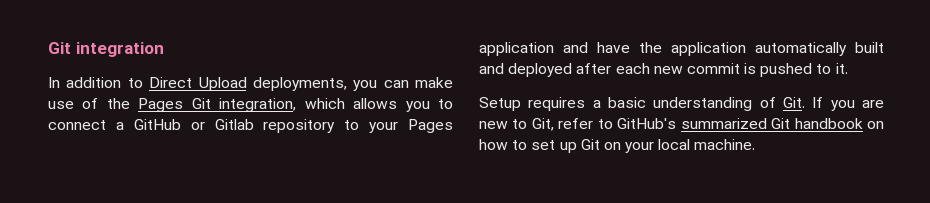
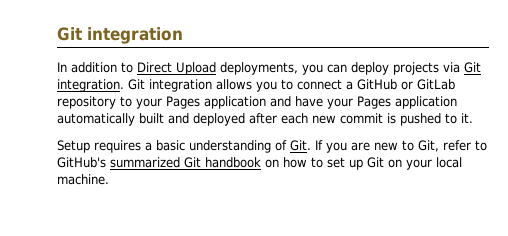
[415,77,453,88] [48,98,345,112] make use of the Pages Git integration, which -> [351,62,481,75] [57,79,212,92] deploy projects via Git integration. Git integration
[214,119,254,130] Gitlab -> [417,79,455,90] GitLab
[639,42,662,53] the -> [327,96,391,109] your Pages

